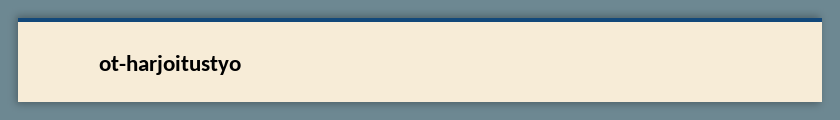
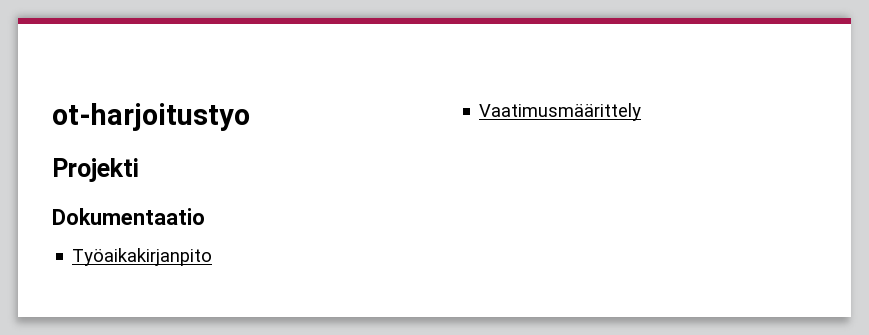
(241, 65) none -> [52,158,139,182] [52,208,205,225] [72,248,213,266] [479,103,642,121] // Projekti // Dokumentaatio // Työaikakirjanpito // Vaatimusmäärittely

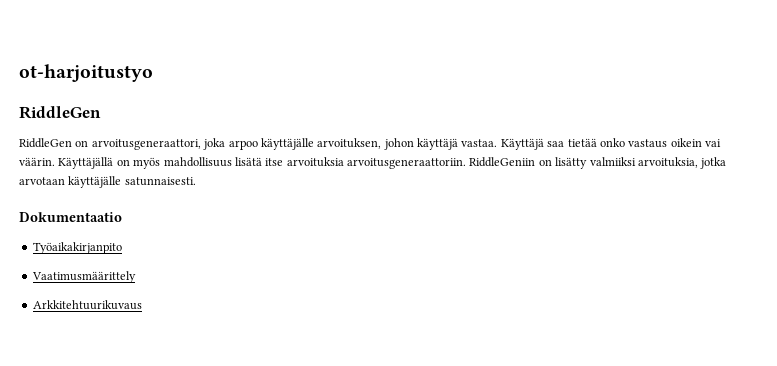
[52,158,139,182] Projekti -> [19,106,101,119] [19,138,721,150] [19,157,727,169] [19,176,196,188] RiddleGen // RiddleGen on arvoitusgeneraattori, joka arpoo käyttäjälle arvoituksen, johon käyttäjä vastaa. Käyttäjä saa tietää onko vastaus oikein vai väärin. Käyttäjällä on myös mahdollisuus lisätä itse arvoituksia arvoitusgeneraattoriin. RiddleGeniin on lisätty valmiiksi arvoituksia, jotka arvotaan käyttäjälle satunnaisesti.
(642, 112) none -> [32,300,142,310] // Arkkitehtuurikuvaus

